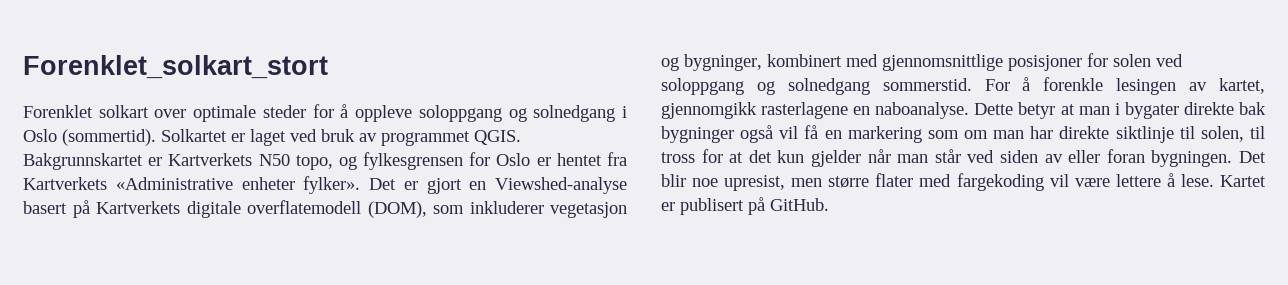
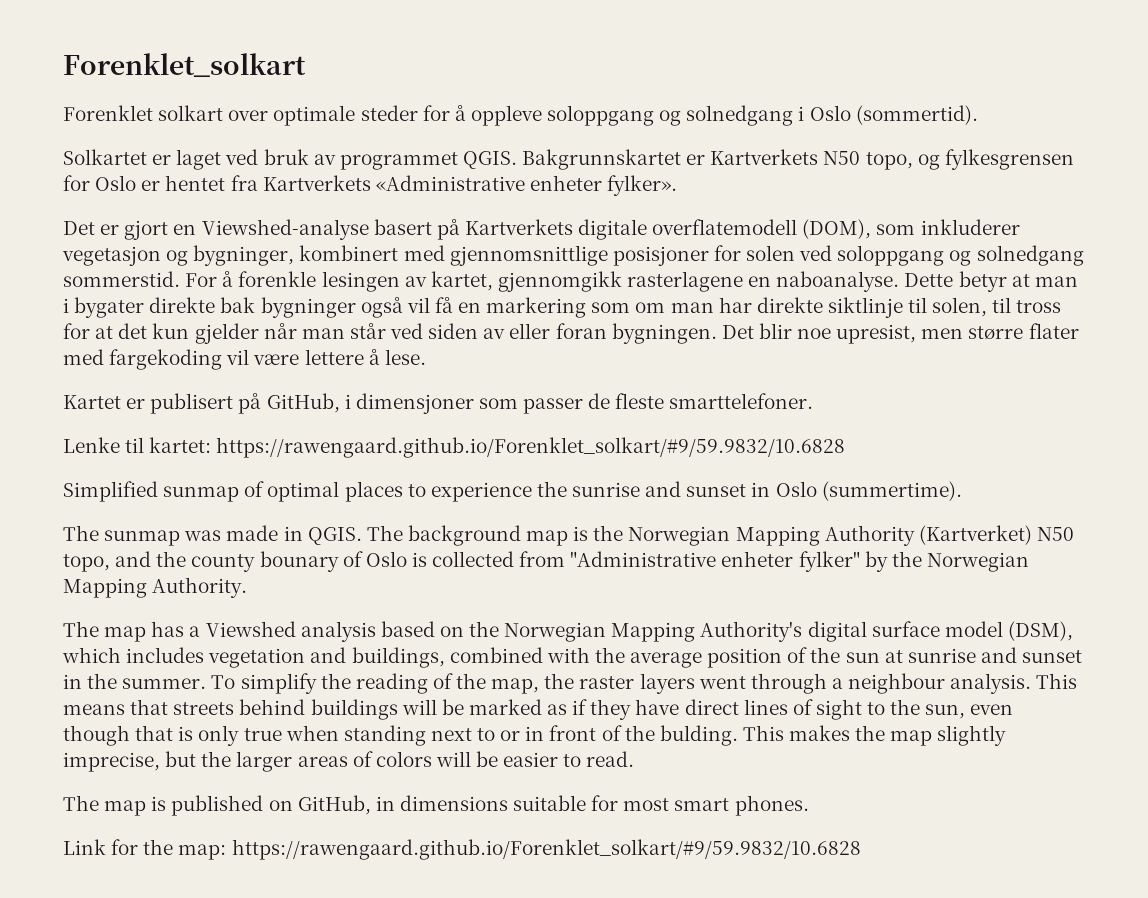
[23,55,328,79] Forenklet_solkart_stort -> [63,53,306,77] Forenklet_solkart
(156, 137) none -> (978, 115) //
(361, 185) none -> (678, 185) //
(1214, 180) none -> (426, 357) //
[770,198,829,211] GitHub. -> [266,393,814,414] [63,437,846,458] [63,481,962,502] [63,525,1074,546] [63,551,1029,572] [63,577,248,598] [63,621,1073,642] [62,647,1083,668] [63,673,1078,694] [63,699,1014,720] [63,725,1007,746] [63,751,635,772] [63,795,809,816] [63,839,861,860] GitHub, i dimensjoner som passer de fleste smarttelefoner. // Lenke til kartet: https://rawengaard.github.io/Forenklet_solkart/#9/59.9832/10.6828 // Simplified sunmap of optimal places to experience the sunrise and sunset in Oslo (summertime). // The sunmap was made in QGIS. The background map is the Norwegian Mapping Authority (Kartverket) N50 topo, and the county bounary of Oslo is collected from "Administrative enheter fylker" by the Norwegian Mapping Authority. // The map has a Viewshed analysis based on the Norwegian Mapping Authority's digital surface model (DSM), which includes vegetation and buildings, combined with the average position of the sun at sunrise and sunset in the summer. To simplify the reading of the map, the raster layers went through a neighbour analysis. This means that streets behind buildings will be marked as if they have direct lines of sight to the sun, even though that is only true when standing next to or in front of the bulding. This makes the map slightly imprecise, but the larger areas of colors will be easier to read. // The map is published on GitHub, in dimensions suitable for most smart phones. // Link for the map: https://rawengaard.github.io/Forenklet_solkart/#9/59.9832/10.6828

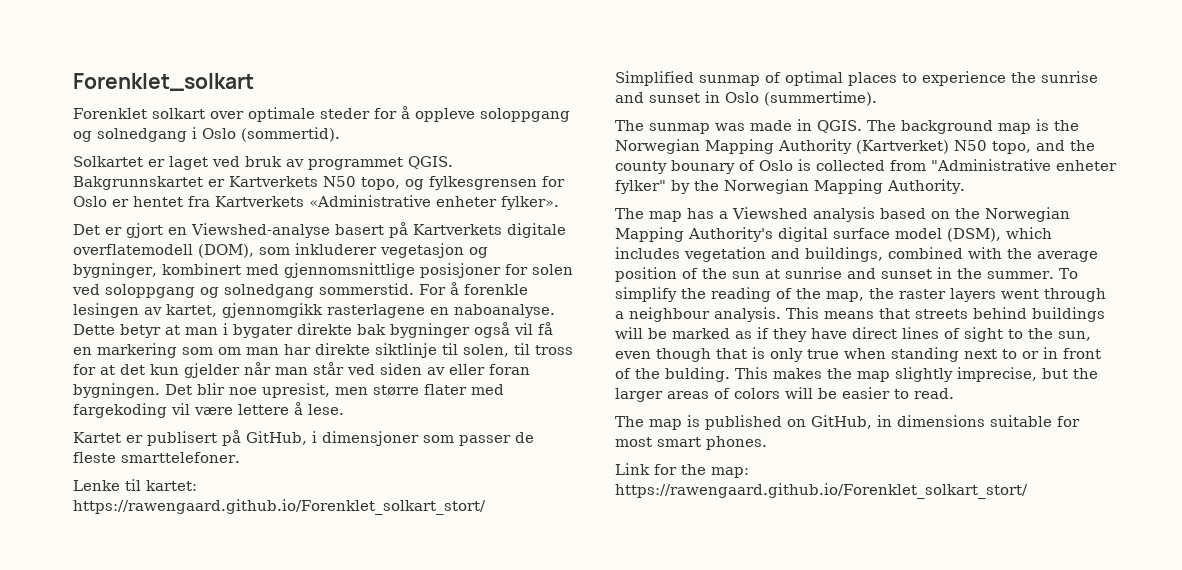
[216,437,846,458] https://rawengaard.github.io/Forenklet_solkart/#9/59.9832/10.6828 -> [73,499,486,515] https://rawengaard.github.io/Forenklet_solkart_stort/
[231,839,861,860] https://rawengaard.github.io/Forenklet_solkart/#9/59.9832/10.6828 -> [615,483,1028,499] https://rawengaard.github.io/Forenklet_solkart_stort/

